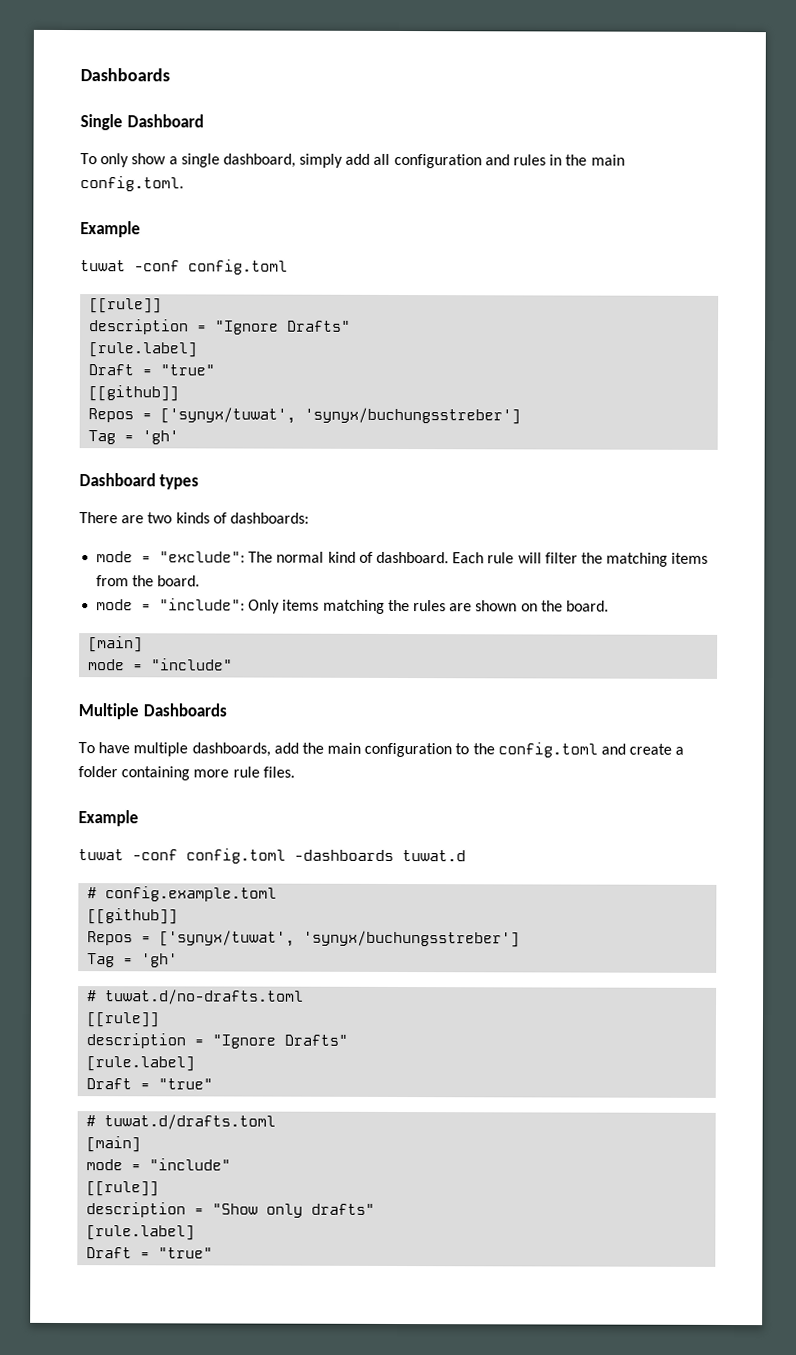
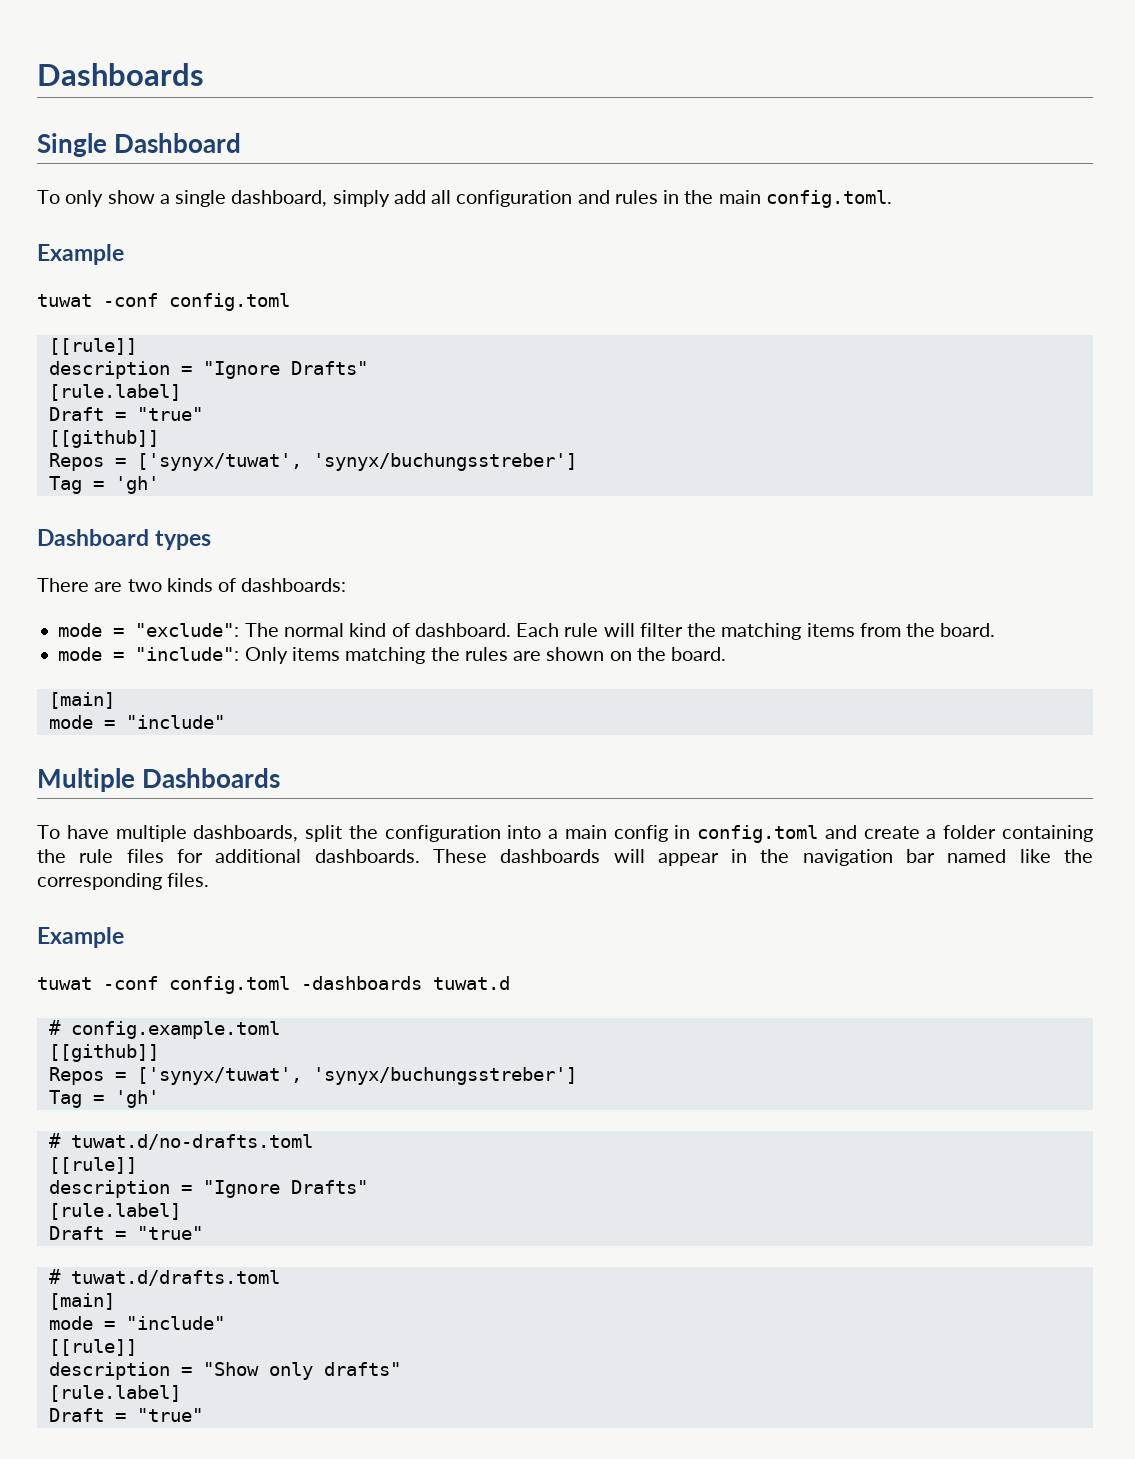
[273,742,495,758] add the main configuration to the -> [305,825,691,842] split the configuration into a main config in
[193,766,260,778] more rule -> [37,849,1093,866] [37,873,162,890] the rule files for additional dashboards. These dashboards will appear in the navigation bar named like the corresponding

